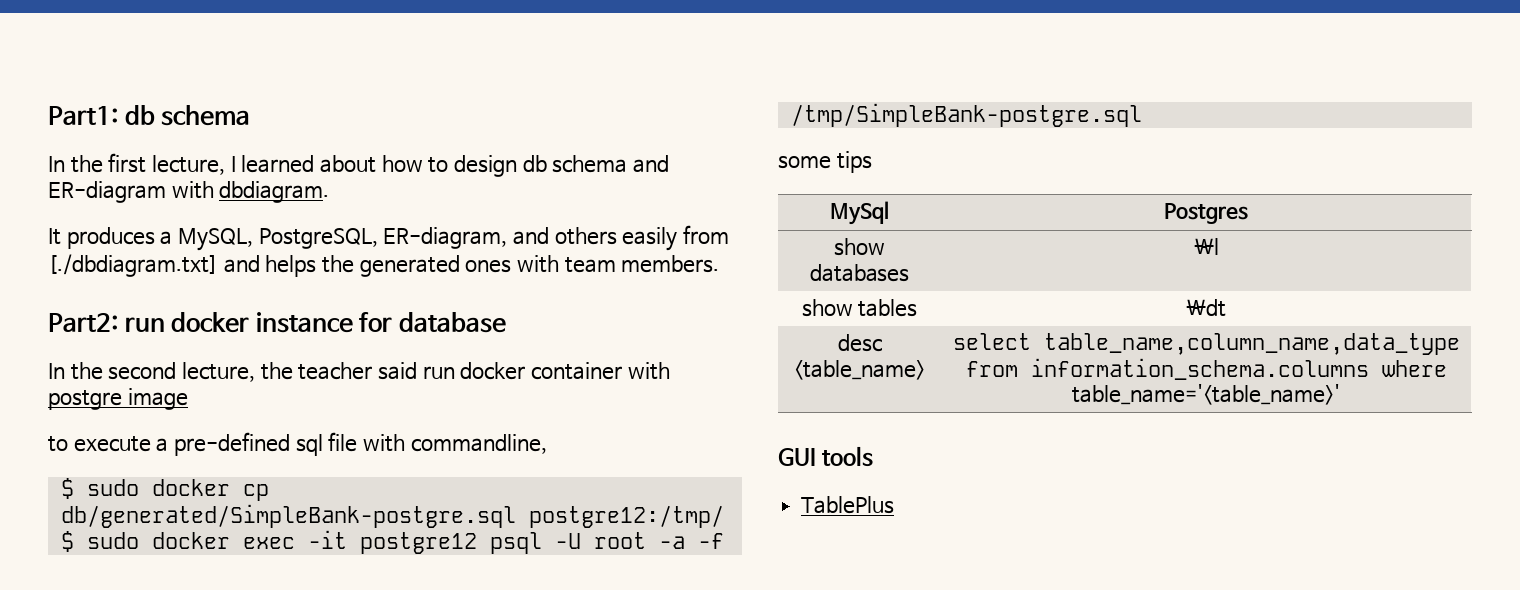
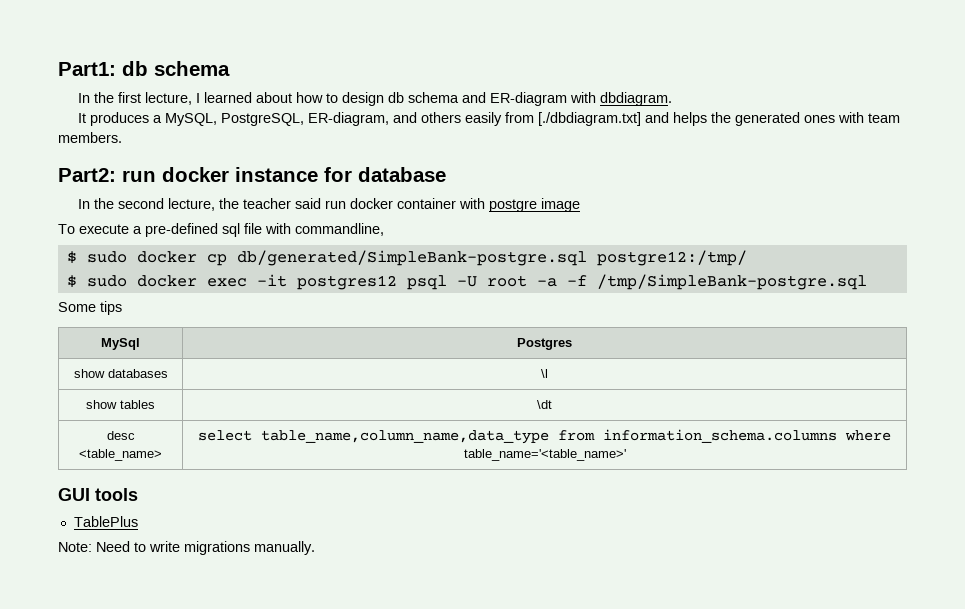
[48,436,68,452] to -> [58,224,75,234] To
[359,532,477,554] postgre12 -> [296,275,397,290] postgres12
[778,155,831,169] some -> [58,302,96,312] Some
(895, 505) none -> [58,541,315,555] // Note: Need to write migrations manually.

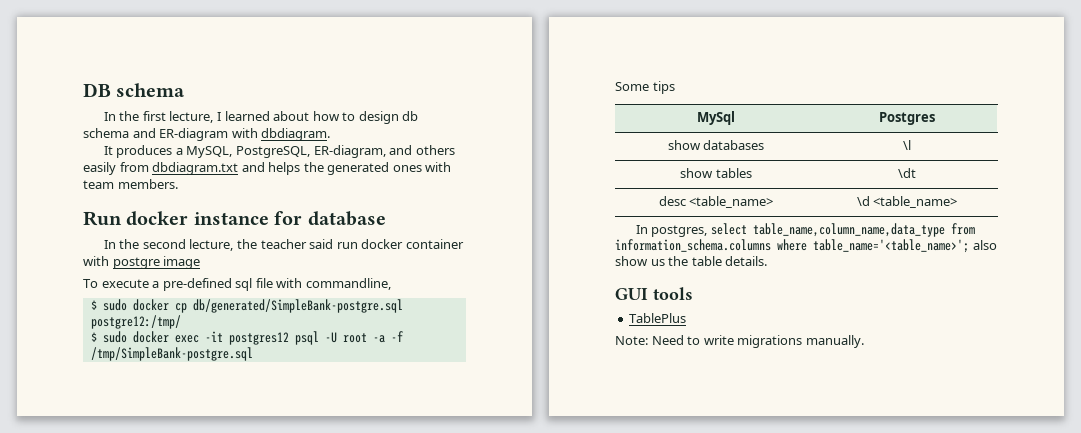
[58,61,148,76] Part1: db -> [83,83,111,97] DB
[537,112,641,126] [./dbdiagram.txt] -> [152,162,239,175] dbdiagram.txt
[58,168,156,182] Part2: run -> [83,211,122,226] Run
(162, 455) none -> [856,196,958,208] [635,225,708,237] \d <table_name> // In postgres,
[463,449,626,461] table_name='<table_name>' -> [813,239,997,253] [615,256,768,266] table_name='<table_name>'; also show us the table details.

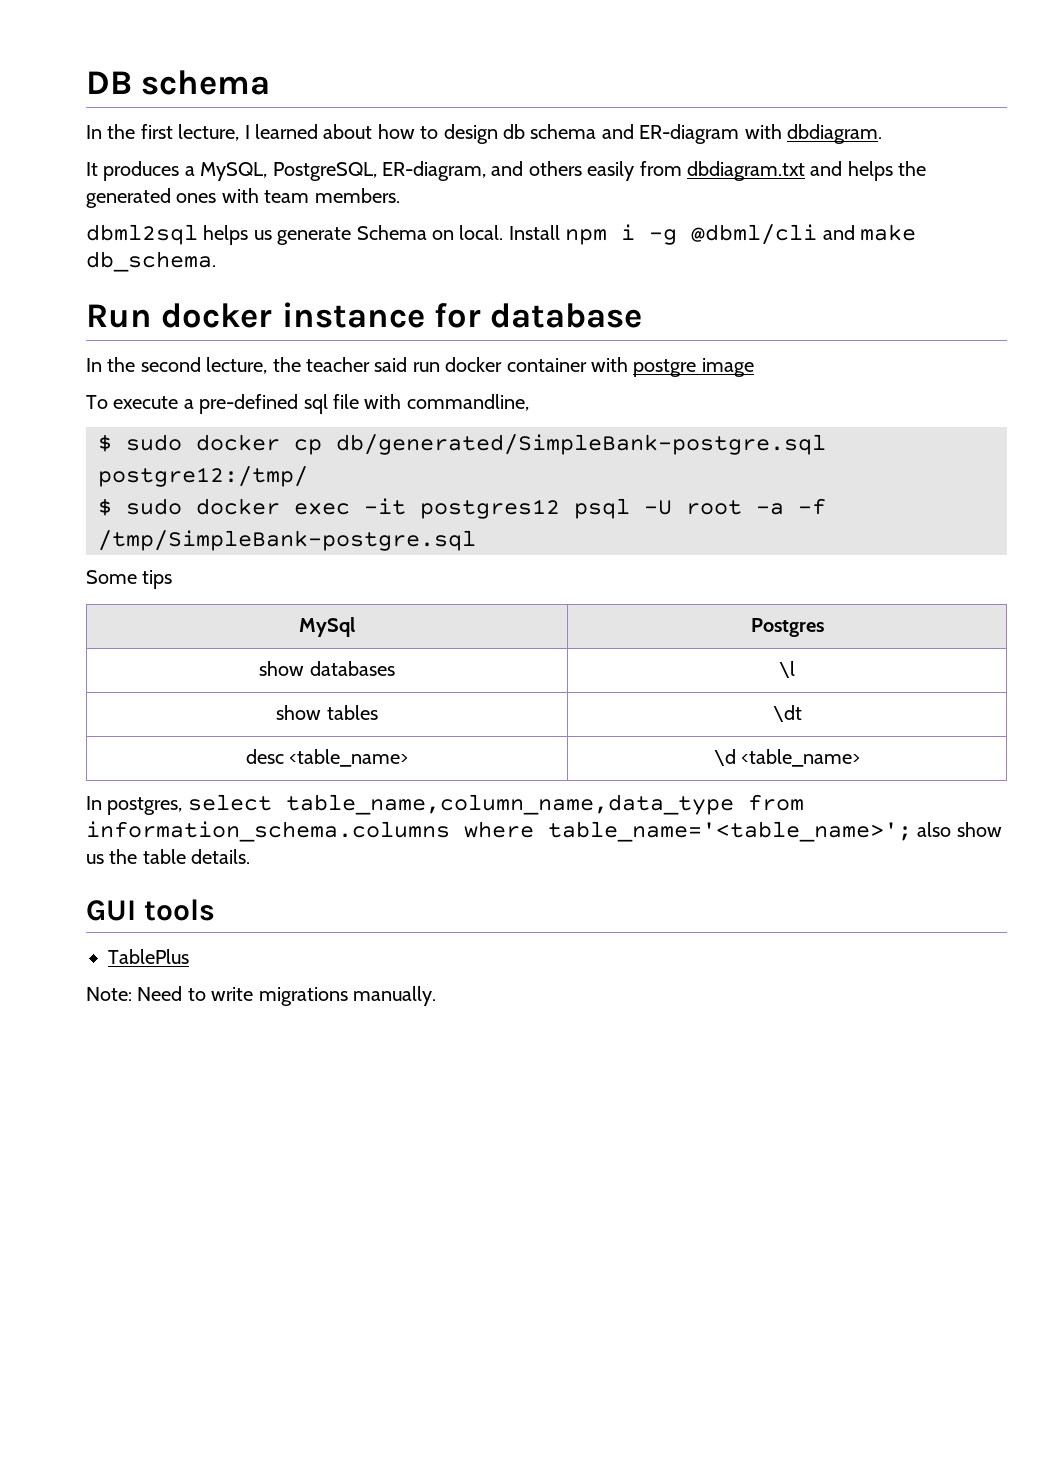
(178, 184) none -> [86,224,916,245] [86,251,216,272] // dbml2sql helps us generate Schema on local. Install npm i -g @dbml/cli and make db_schema.

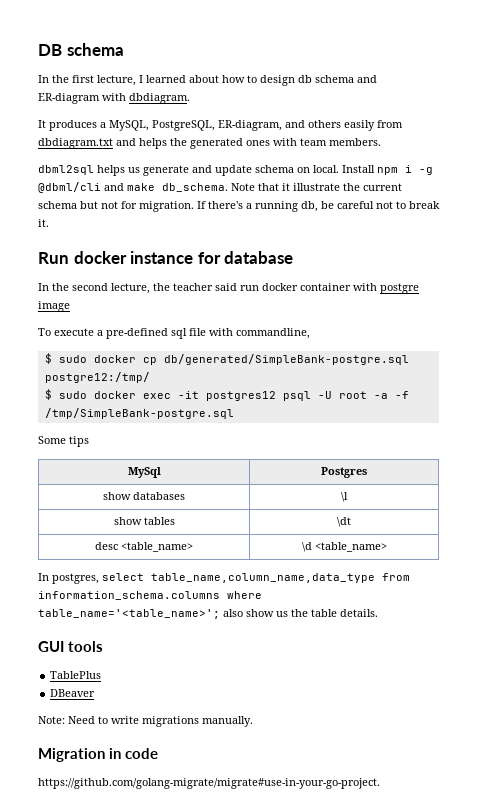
[356,225,427,240] Schema -> [192,165,294,176] and update schema
(216, 261) none -> [231,183,402,191] [38,201,440,212] [38,219,49,227] Note that it illustrate the current schema but not for migration. If there's a running db, be careful not to break it.
(189, 956) none -> [50,689,96,697] // DBeaver
(436, 996) none -> [38,748,159,762] [38,778,380,789] // Migration in code // https://github.com/golang-migrate/migrate#use-in-your-go-project.

